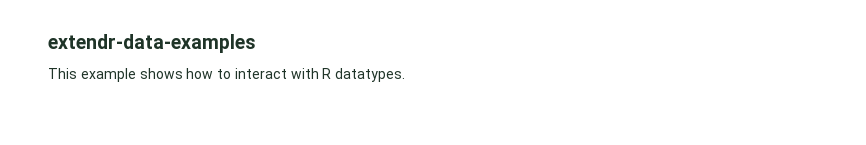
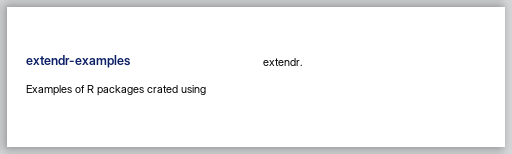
[48,34,256,53] [48,68,406,82] extendr-data-examples // This example shows how to interact with R datatypes. -> [26,55,130,68] [26,85,206,96] [263,58,302,66] extendr-examples // Examples of R packages crated using extendr.

